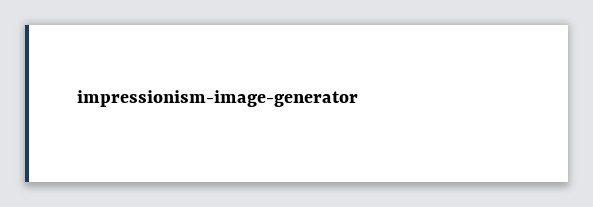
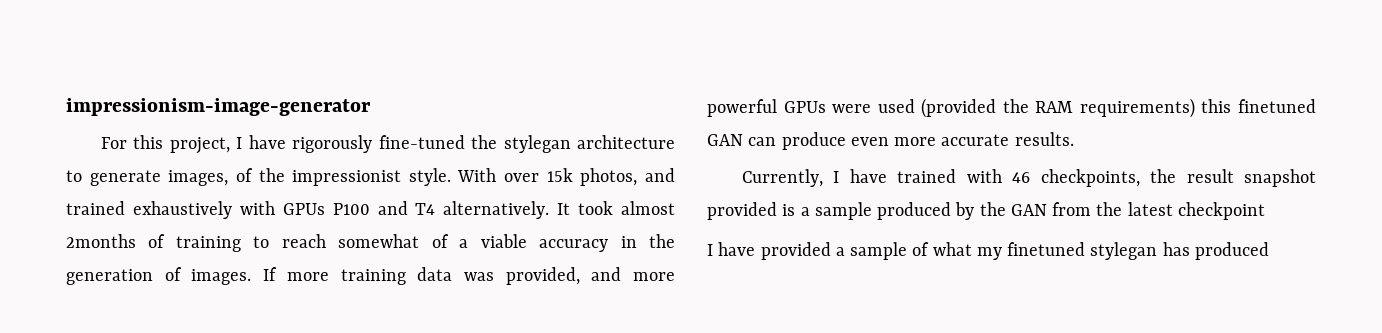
(358, 98) none -> [100,135,675,154] [66,168,675,186] [66,201,675,219] [66,234,675,252] [66,267,675,285] [707,98,1316,118] [707,132,1074,150] [741,169,1316,187] [707,202,1265,220] [707,242,1269,260] // For this project, I have rigorously fine-tuned the stylegan architecture to generate images, of the impressionist style. With over 15k photos, and trained exhaustively with GPUs P100 and T4 alternatively. It took almost 2months of training to reach somewhat of a viable accuracy in the generation of images. If more training data was provided, and more powerful GPUs were used (provided the RAM requirements) this finetuned GAN can produce even more accurate results. // Currently, I have trained with 46 checkpoints, the result snapshot provided is a sample produced by the GAN from the latest checkpoint // I have provided a sample of what my finetuned stylegan has produced

